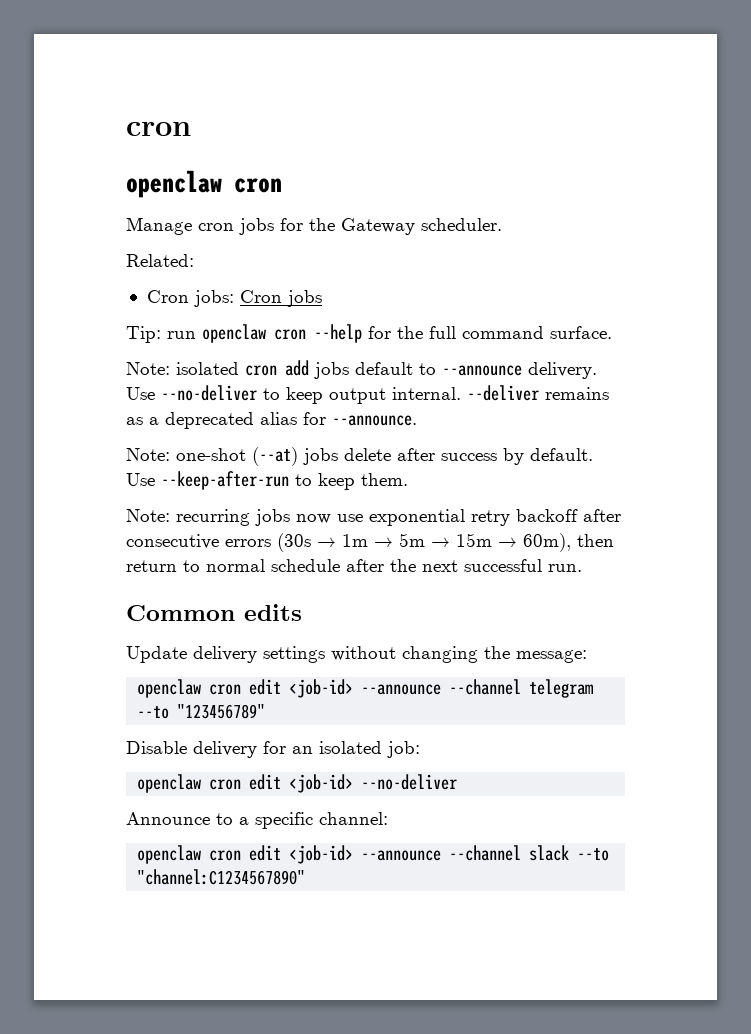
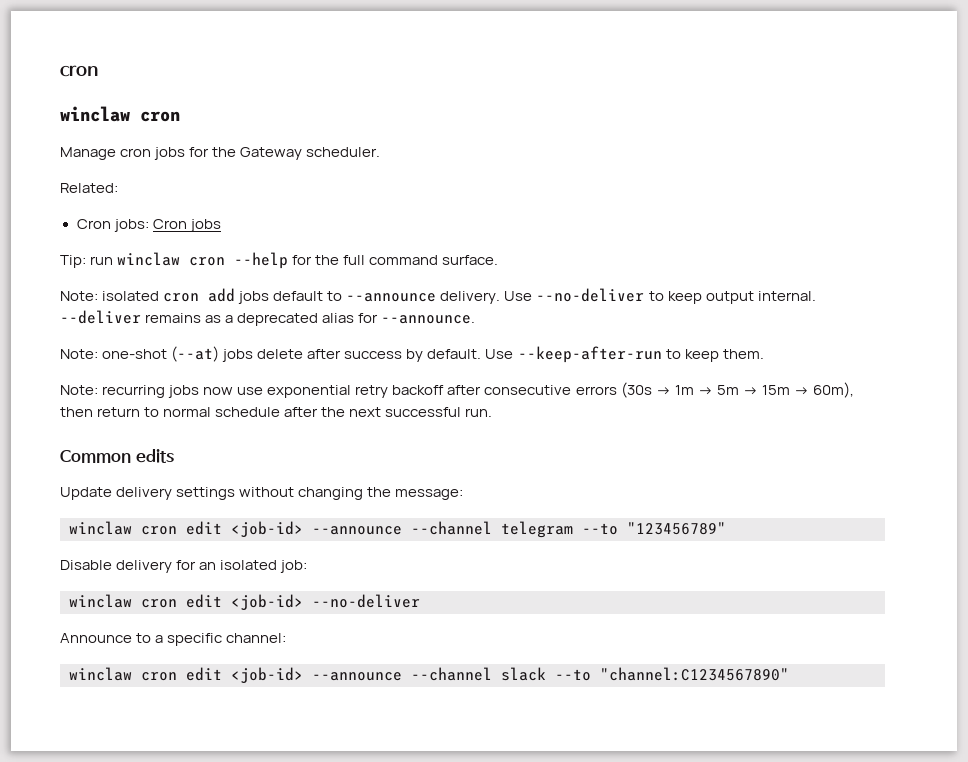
[126,122,191,136] [126,170,222,198] cron // openclaw -> [60,65,98,77] [60,106,130,122] cron // winclaw
[202,324,266,343] openclaw -> [117,252,181,266] winclaw
[137,679,202,698] openclaw -> [69,521,132,535] winclaw
[137,774,202,793] openclaw -> [69,594,132,608] winclaw
[137,845,202,864] openclaw -> [69,667,132,681] winclaw

